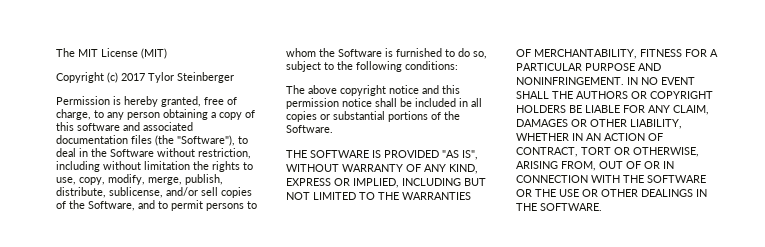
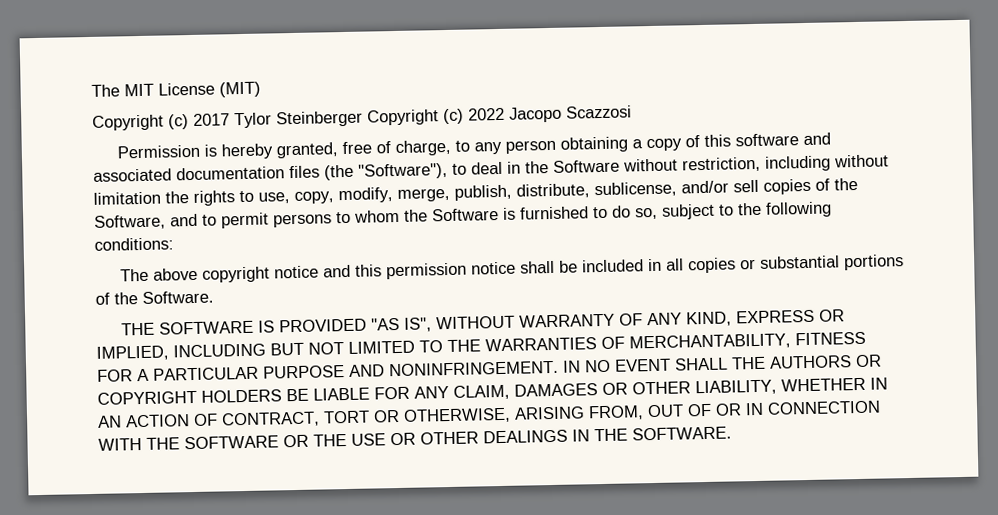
(234, 77) none -> [367,105,632,126] Copyright (c) 2022 Jacopo Scazzosi

